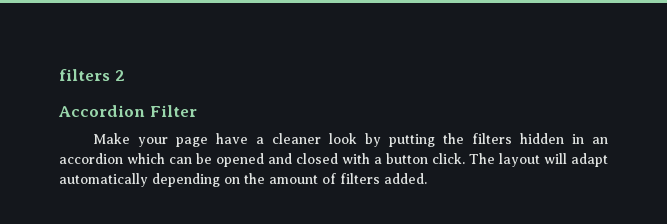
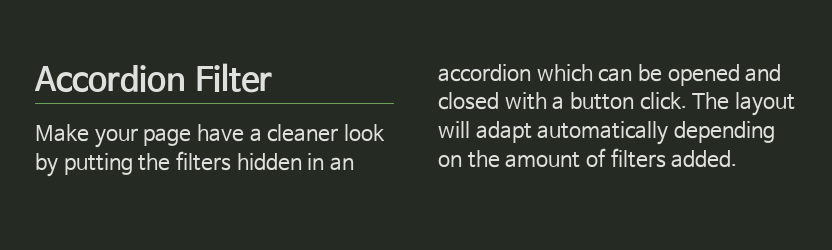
[59,69,125,81] filters 2 // -> (34, 79) none

